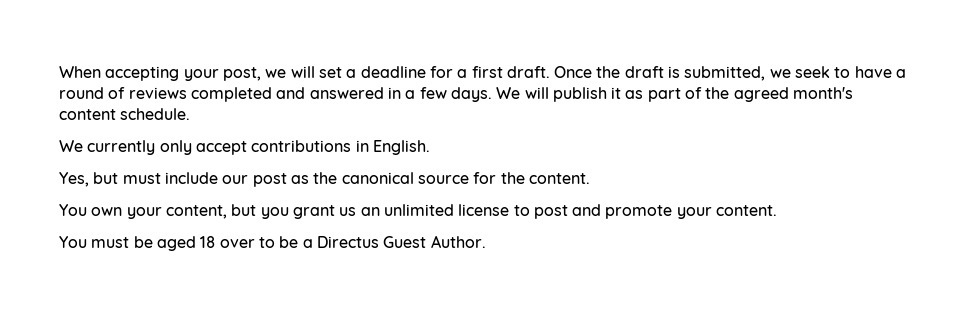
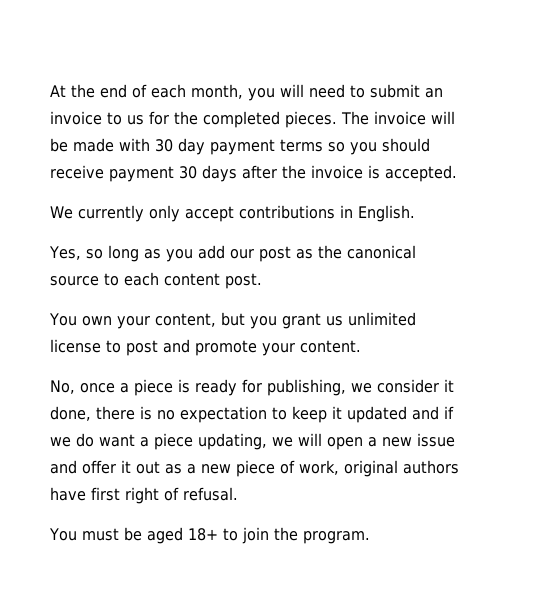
[59,66,907,81] [59,87,854,102] [59,108,191,120] When accepting your post, we will set a deadline for a first draft. Once the draft is submitted, we seek to have a round of reviews completed and answered in a few days. We will publish it as part of the agreed month's content schedule. -> [50,84,443,101] [50,111,455,128] [50,138,430,155] [50,165,457,182] At the end of each month, you will need to submit an invoice to us for the completed pieces. The invoice will be made with 30 day payment terms so you should receive payment 30 days after the invoice is accepted.
[93,172,218,184] but must include -> [85,245,225,262] so long as you add
[473,172,590,184] for the content. -> [104,272,262,289] to each content post.
[360,207,380,216] an -> (343, 321) none
[59,235,486,251] You must be aged 18 over to be a Directus Guest Author. -> [50,379,454,396] [50,406,454,423] [50,433,455,450] [50,460,459,477] [50,487,238,504] [49,527,370,544] No, once a piece is ready for publishing, we consider it done, there is no expectation to keep it updated and if we do want a piece updating, we will open a new issue and offer it out as a new piece of work, original authors have first right of refusal. // You must be aged 18+ to join the program.

